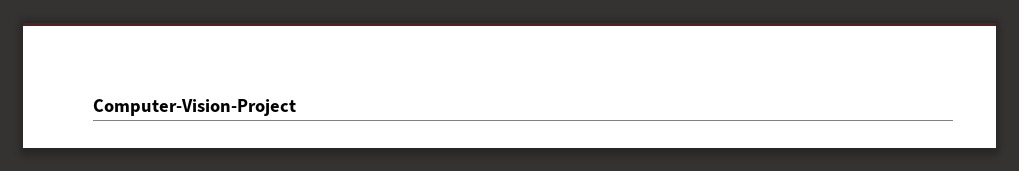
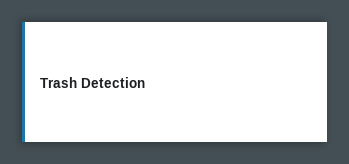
[93,99,296,116] Computer-Vision-Project -> [40,77,145,88] Trash Detection

